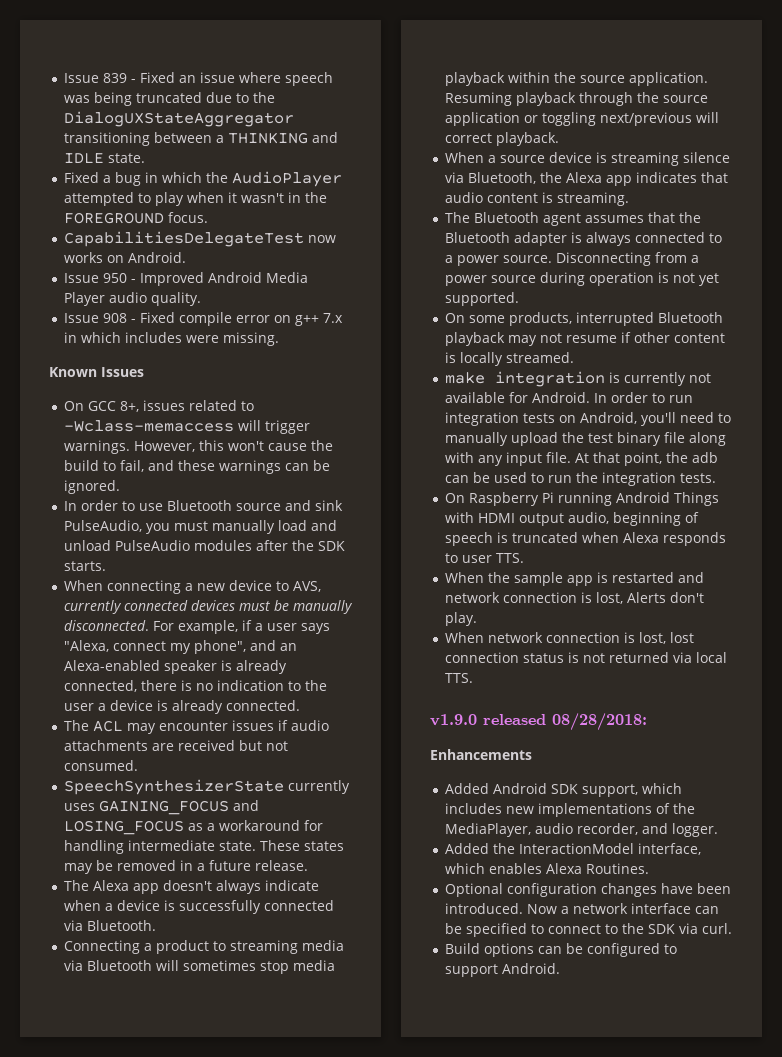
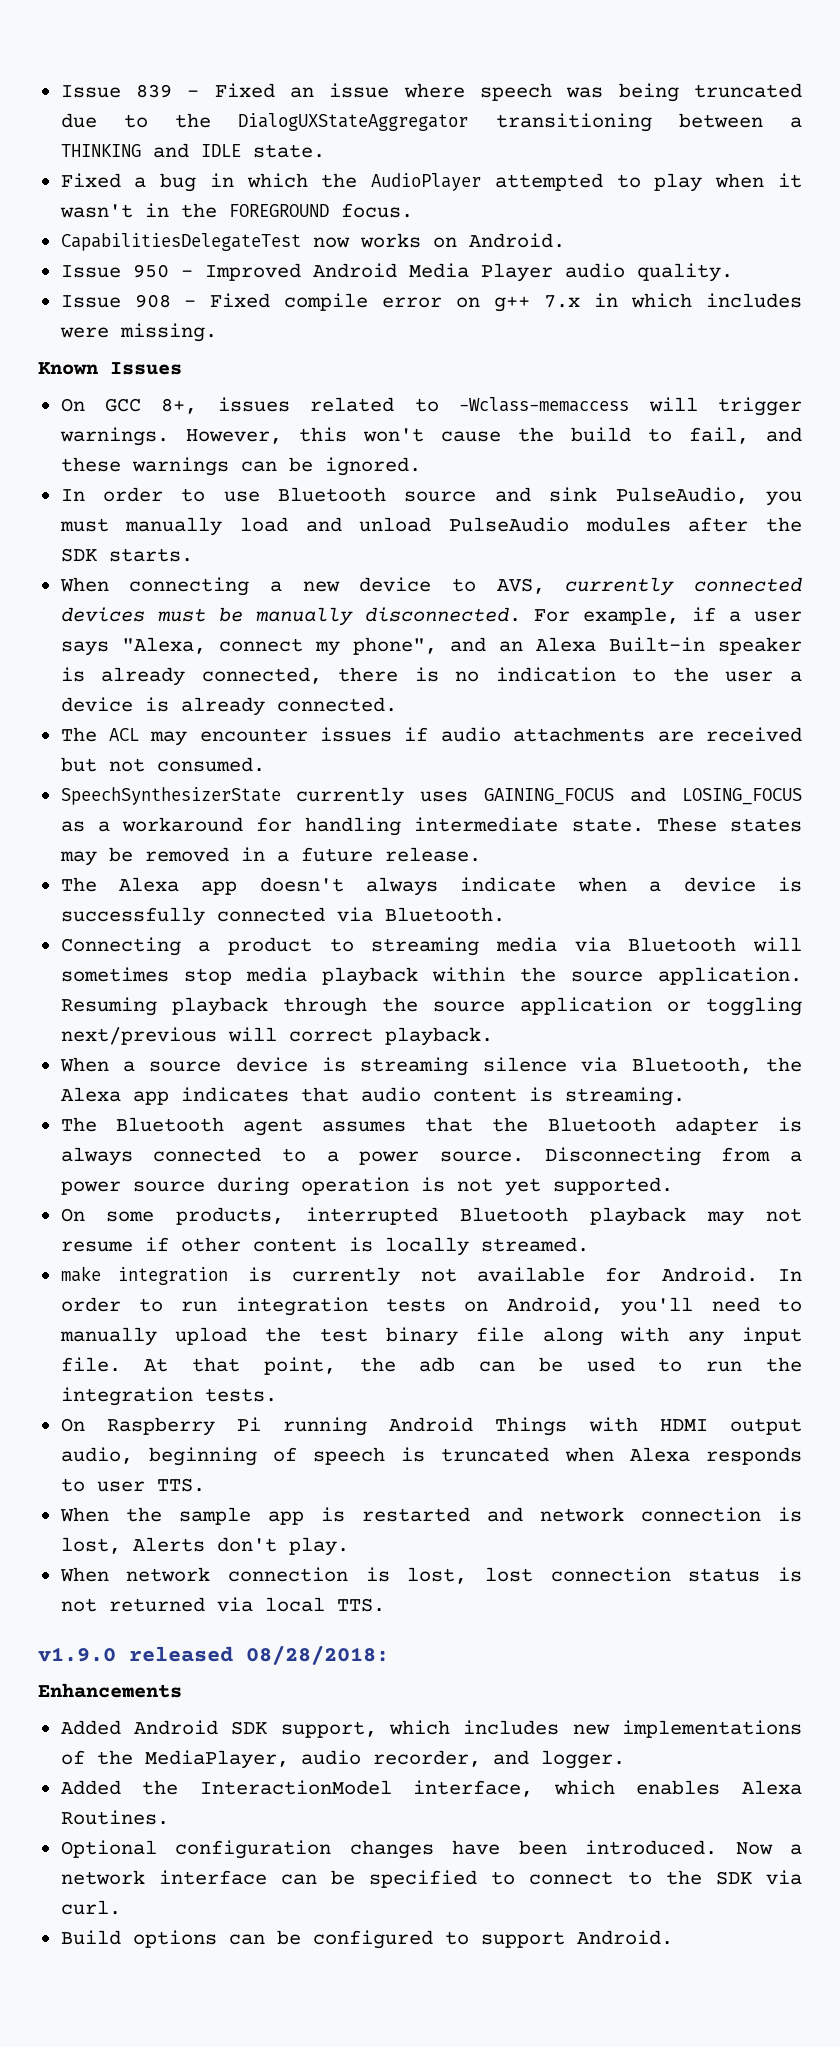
[64,660,161,671] Alexa-enabled -> [535,637,705,652] Alexa Built-in

